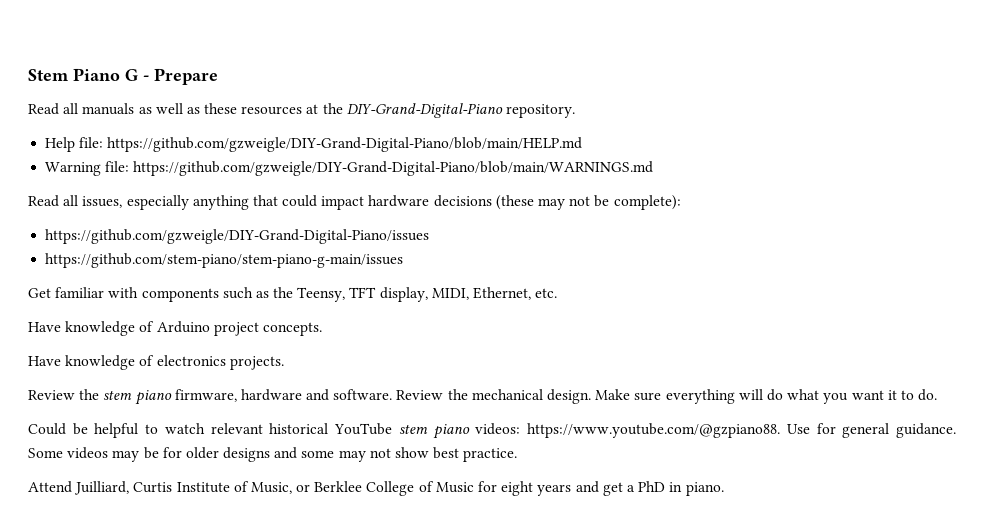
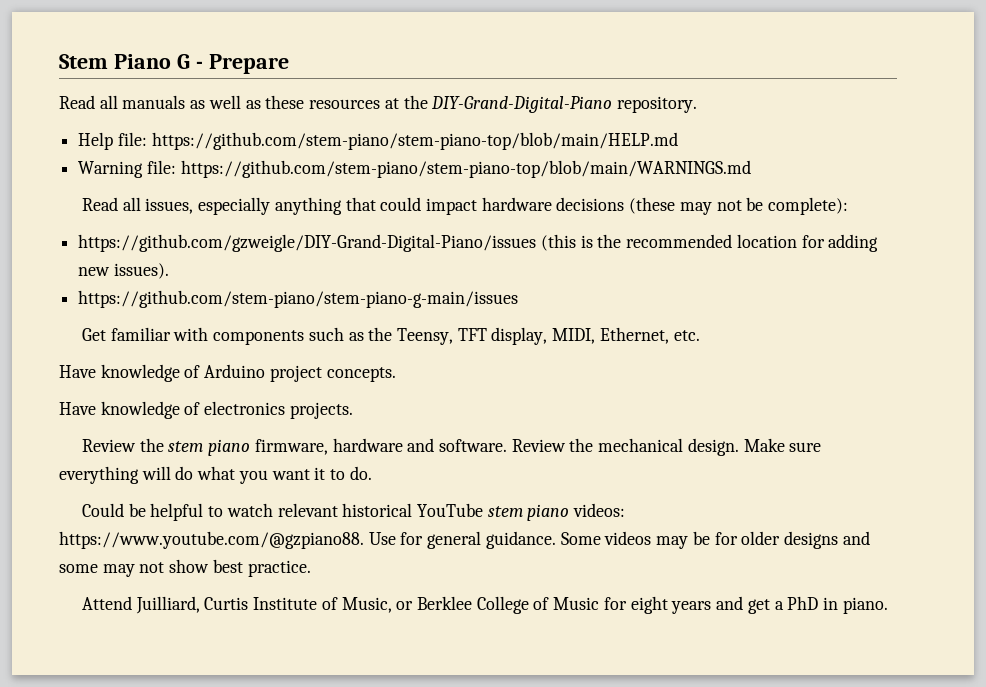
[107,137,583,152] https://github.com/gzweigle/DIY-Grand-Digital-Piano/blob/main/HELP.md -> [151,132,678,150] https://github.com/stem-piano/stem-piano-top/blob/main/HELP.md
[133,161,654,176] https://github.com/gzweigle/DIY-Grand-Digital-Piano/blob/main/WARNINGS.md -> [180,160,751,178] https://github.com/stem-piano/stem-piano-top/blob/main/WARNINGS.md
(430, 236) none -> [540,234,879,252] [78,263,169,279] (this is the recommended location for adding new issues).

